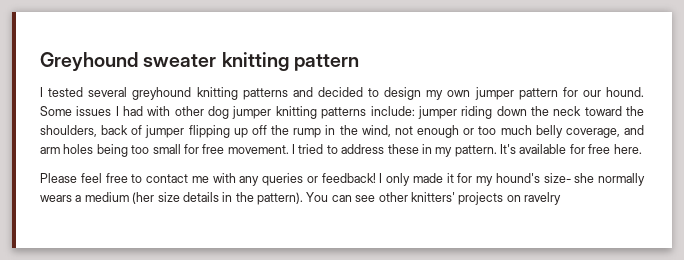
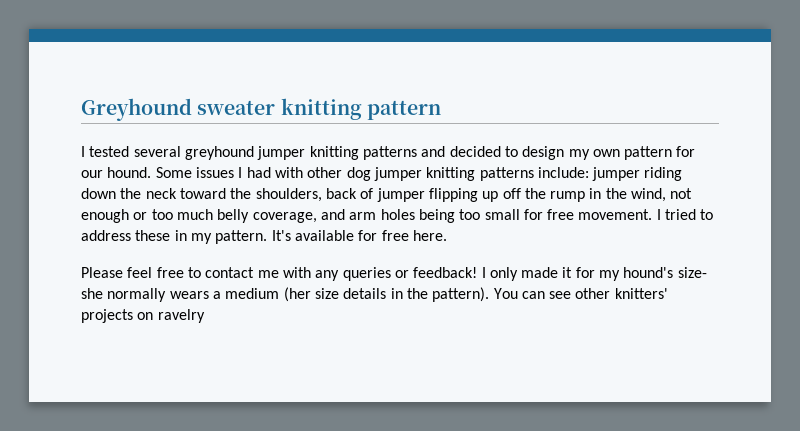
(192, 93) none -> [257,146,306,160] jumper
[474,87,514,100] jumper -> (620, 153) none

